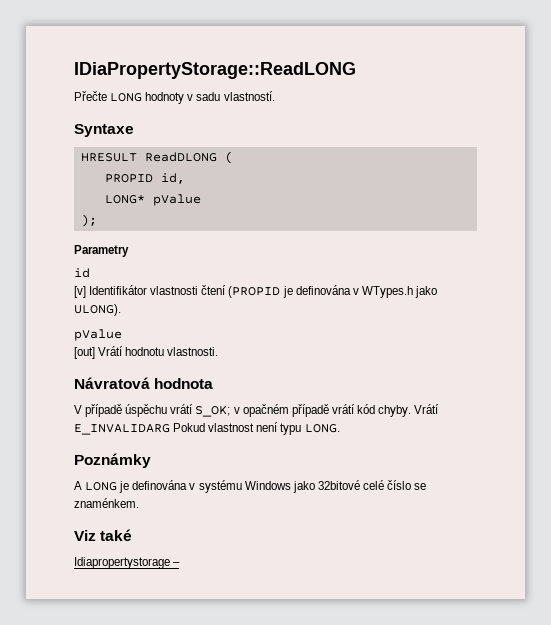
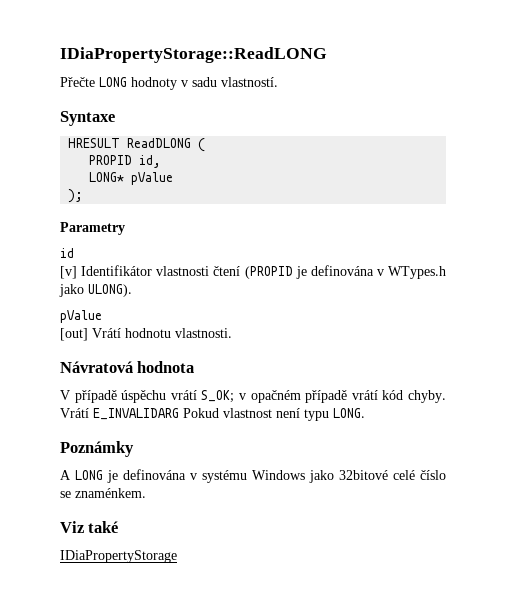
[74,557,181,569] Idiapropertystorage – -> [60,550,177,563] IDiaPropertyStorage

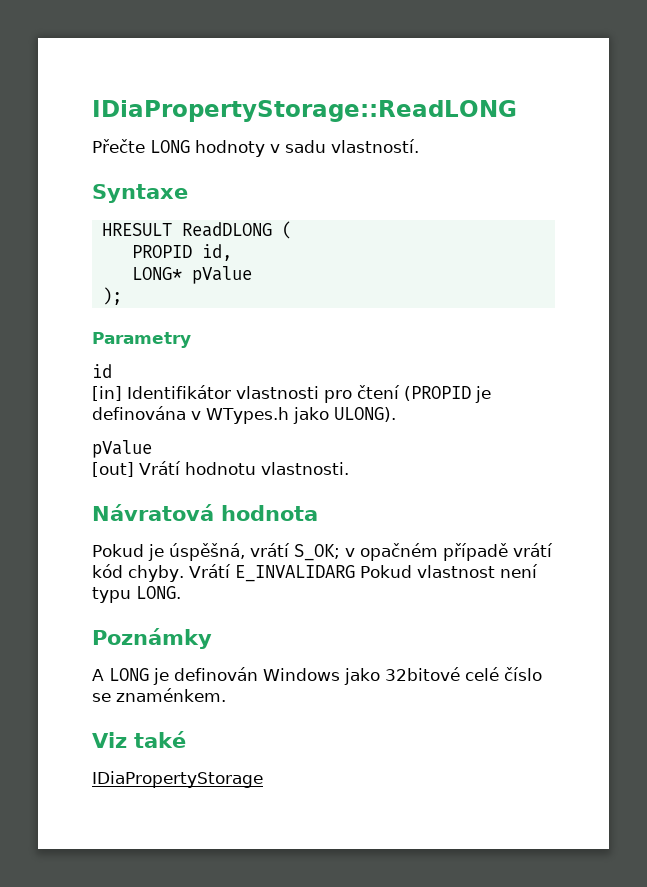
[60,266,77,279] [v] -> [92,386,122,401] [in]
(210, 271) none -> [324,390,352,403] pro
[60,390,167,403] V případě úspěchu -> [92,543,245,561] Pokud je úspěšná,
[123,469,247,483] definována v systému -> [174,667,258,681] definován

